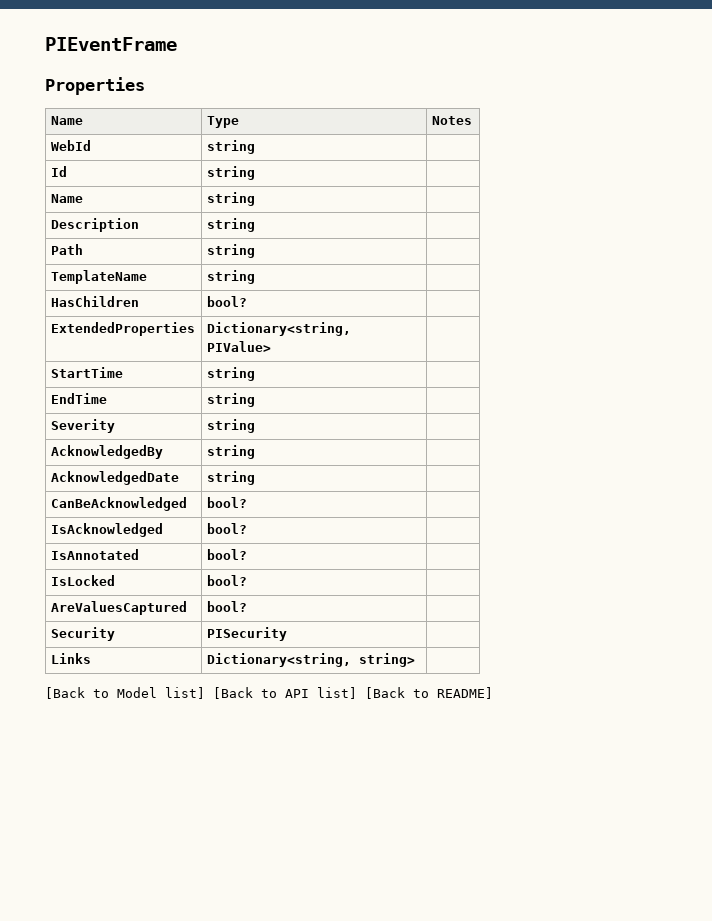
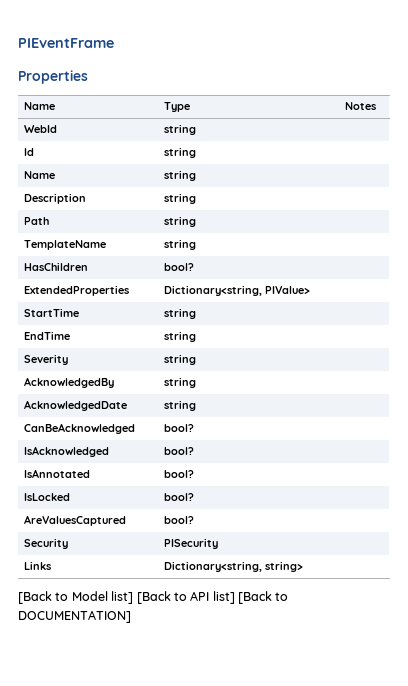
[437,687,493,699] README] -> [18,610,131,623] DOCUMENTATION]

